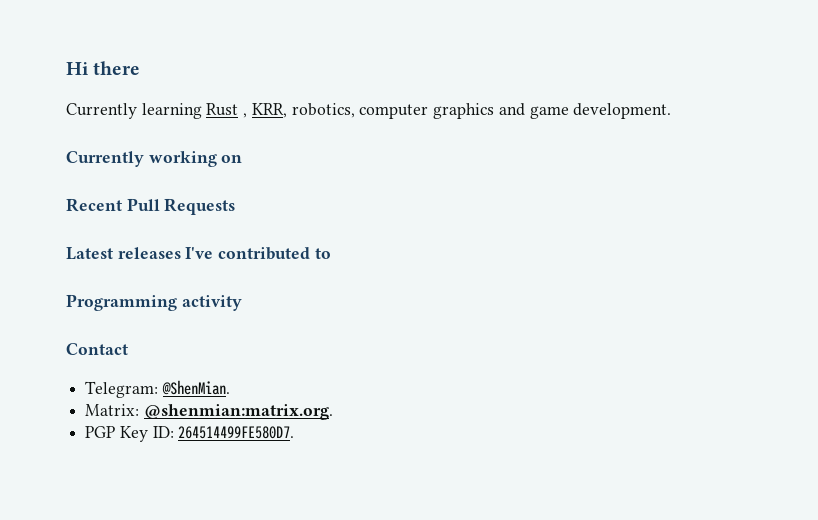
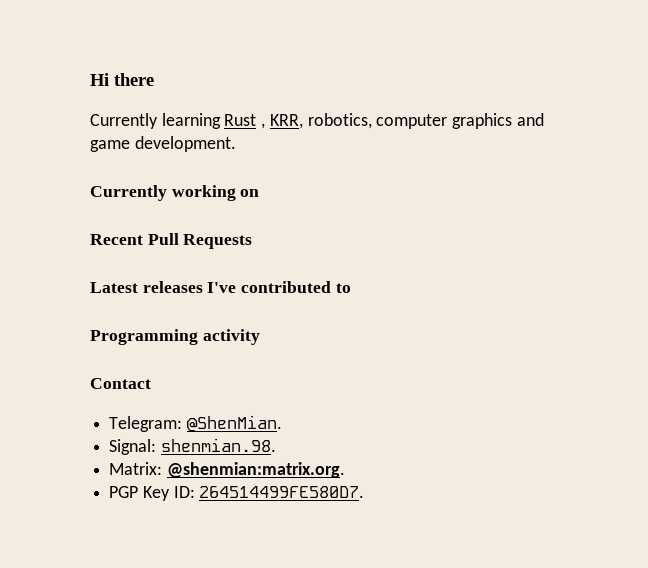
(230, 387) none -> [109,438,276,455] // Signal: shenmian.98.

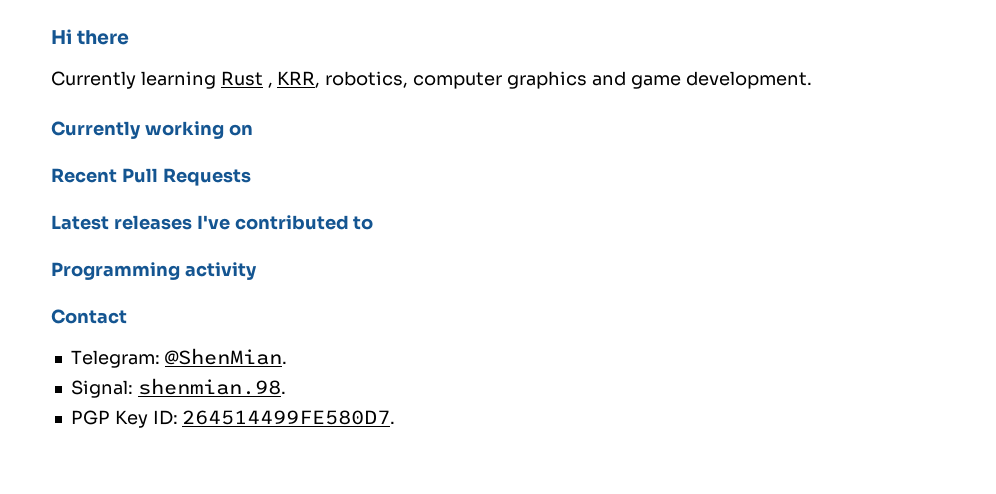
[109,462,345,478] // Matrix: @shenmian:matrix.org. -> (286, 386) none

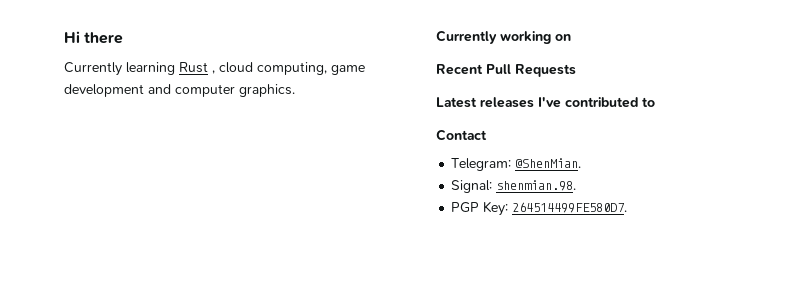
[277,71,812,89] KRR, robotics, computer graphics and game development. -> [219,62,365,75] [64,84,295,97] cloud computing, game development and computer graphics.
[51,262,257,280] // Programming activity -> (655, 102) none
[114,410,178,428] Key ID: -> [483,201,509,216] Key:

